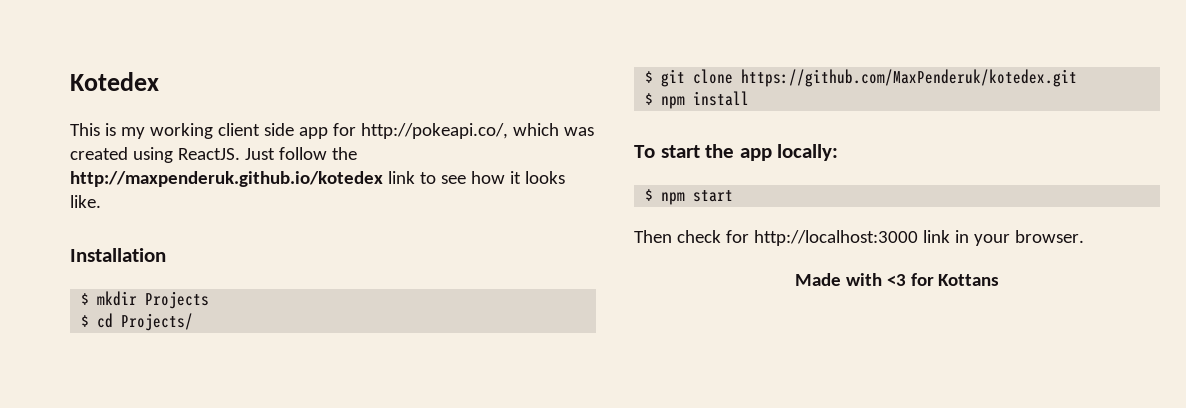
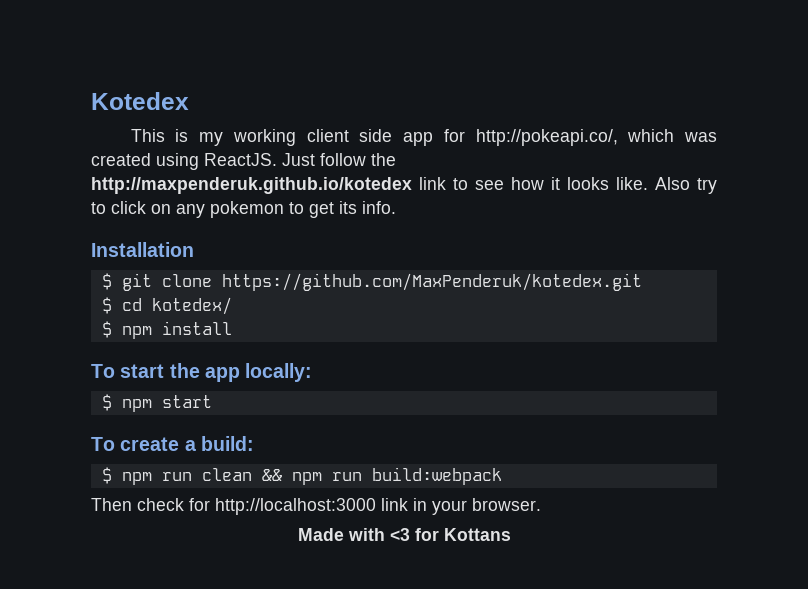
[70,248,166,262] [81,291,210,309] [81,313,194,331] // Installation // $ mkdir Projects // $ cd Projects/ -> [655,177,717,194] [91,201,396,218] [91,242,194,257] Also try to click on any pokemon to get its info. // Installation
(1078, 78) none -> [101,297,232,315] // $ cd kotedex/
(734, 196) none -> [91,436,254,451] [101,467,502,485] // To create a build: // $ npm run clean && npm run build:webpack

